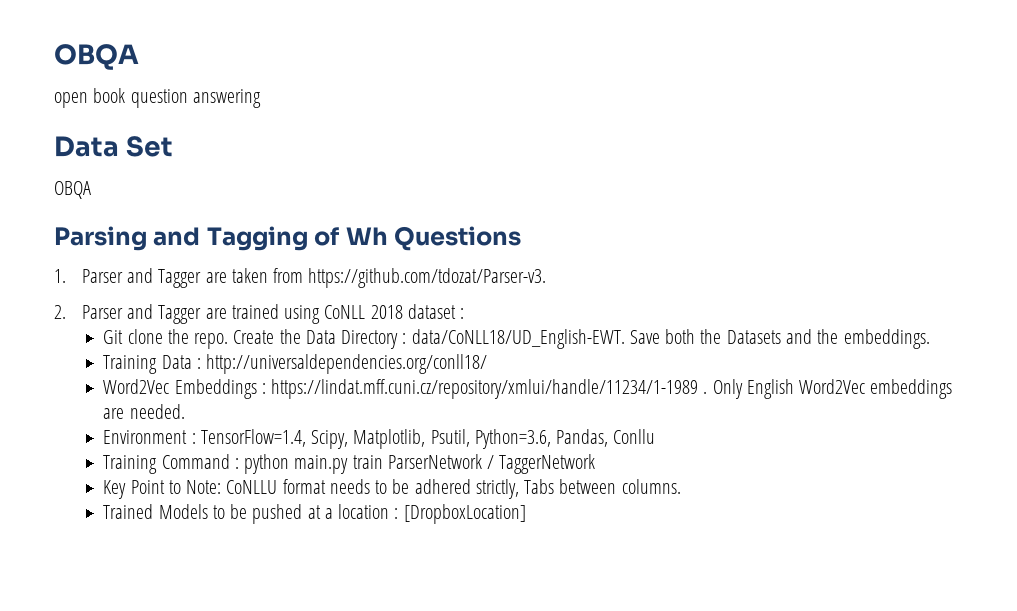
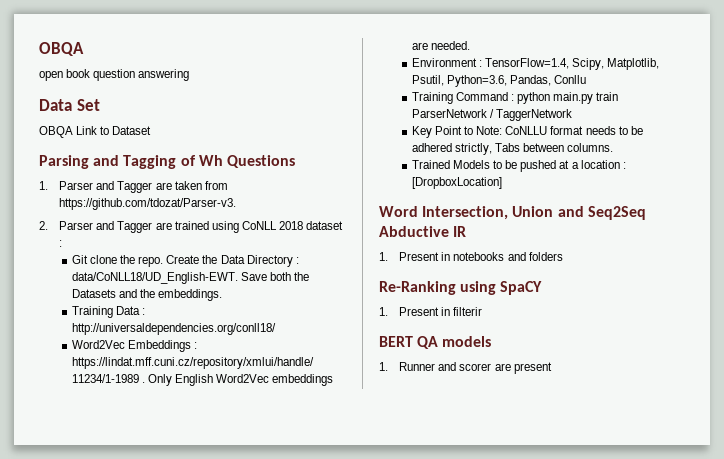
(91, 190) none -> [76,126,152,135] Link to Dataset
(526, 514) none -> [379,206,646,220] [379,226,467,237] [379,252,563,261] [379,281,543,295] [379,307,483,316] [379,336,492,349] [379,362,552,374] // Word Intersection, Union and Seq2Seq Abductive IR // 1. Present in notebooks and folders // Re-Ranking using SpaCY // 1. Present in filterir // BERT QA models // 1. Runner and scorer are present

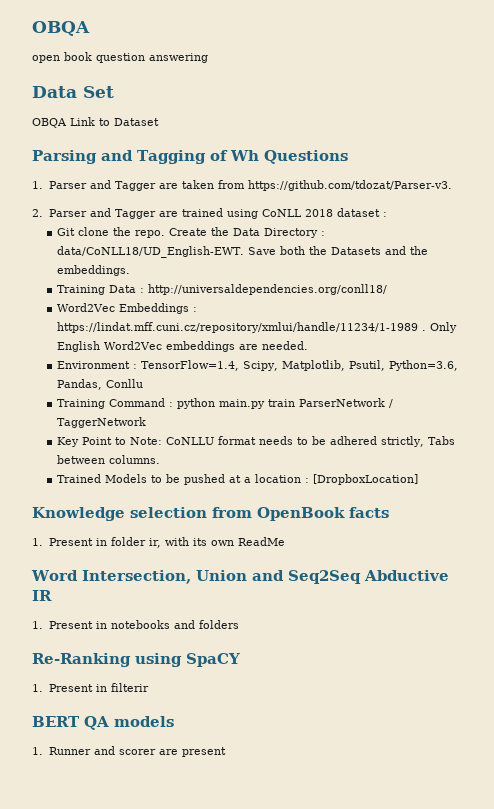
(502, 183) none -> [32,507,389,521] [32,537,286,548] // Knowledge selection from OpenBook facts // 1. Present in folder ir, with its own ReadMe

